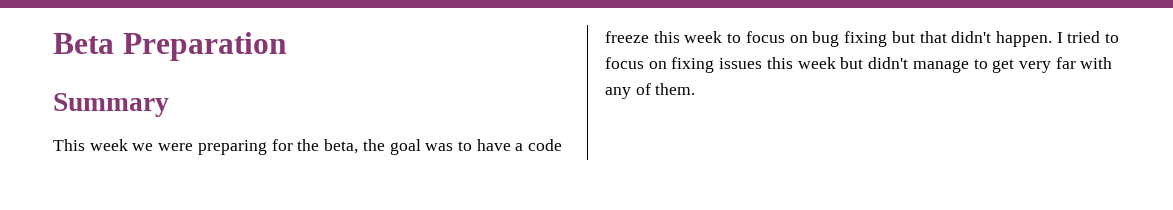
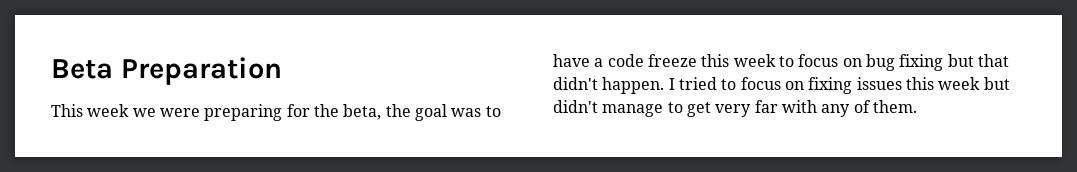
[53,93,169,117] // Summary -> (282, 71) none

